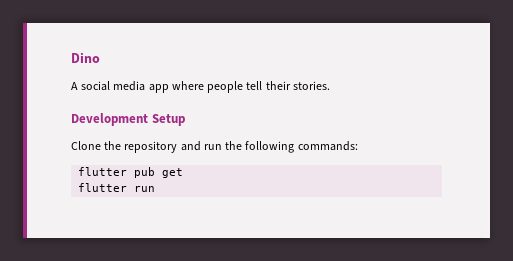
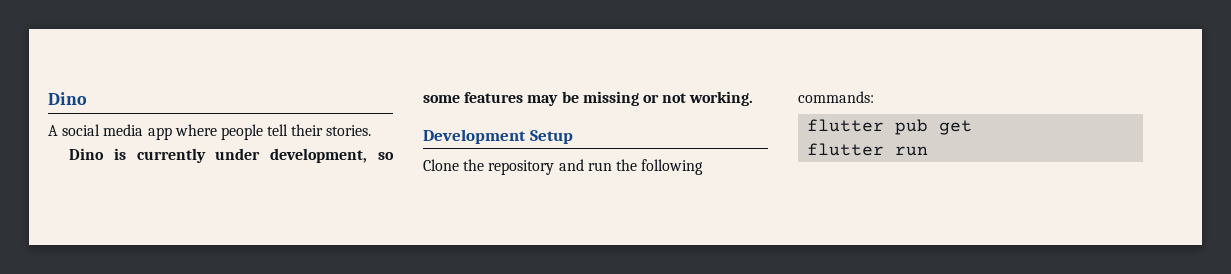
(330, 85) none -> [69,148,394,163] [423,91,754,106] // Dino is currently under development, so some features may be missing or not working.

